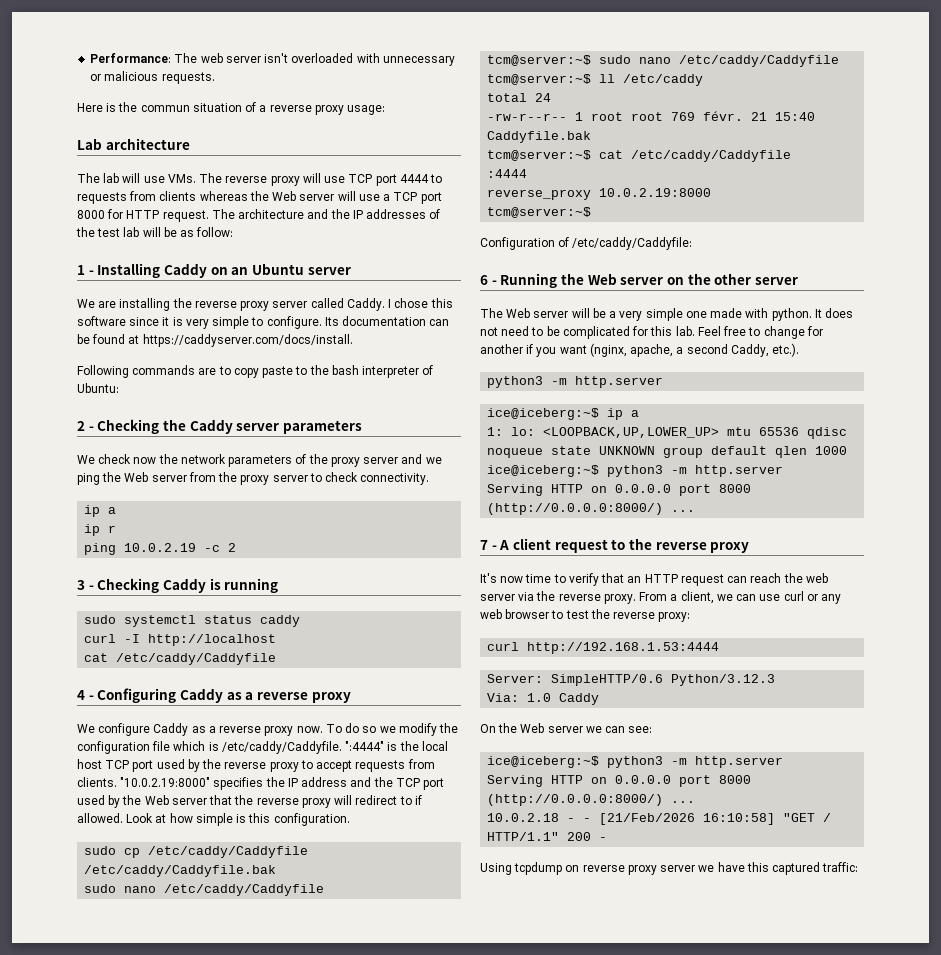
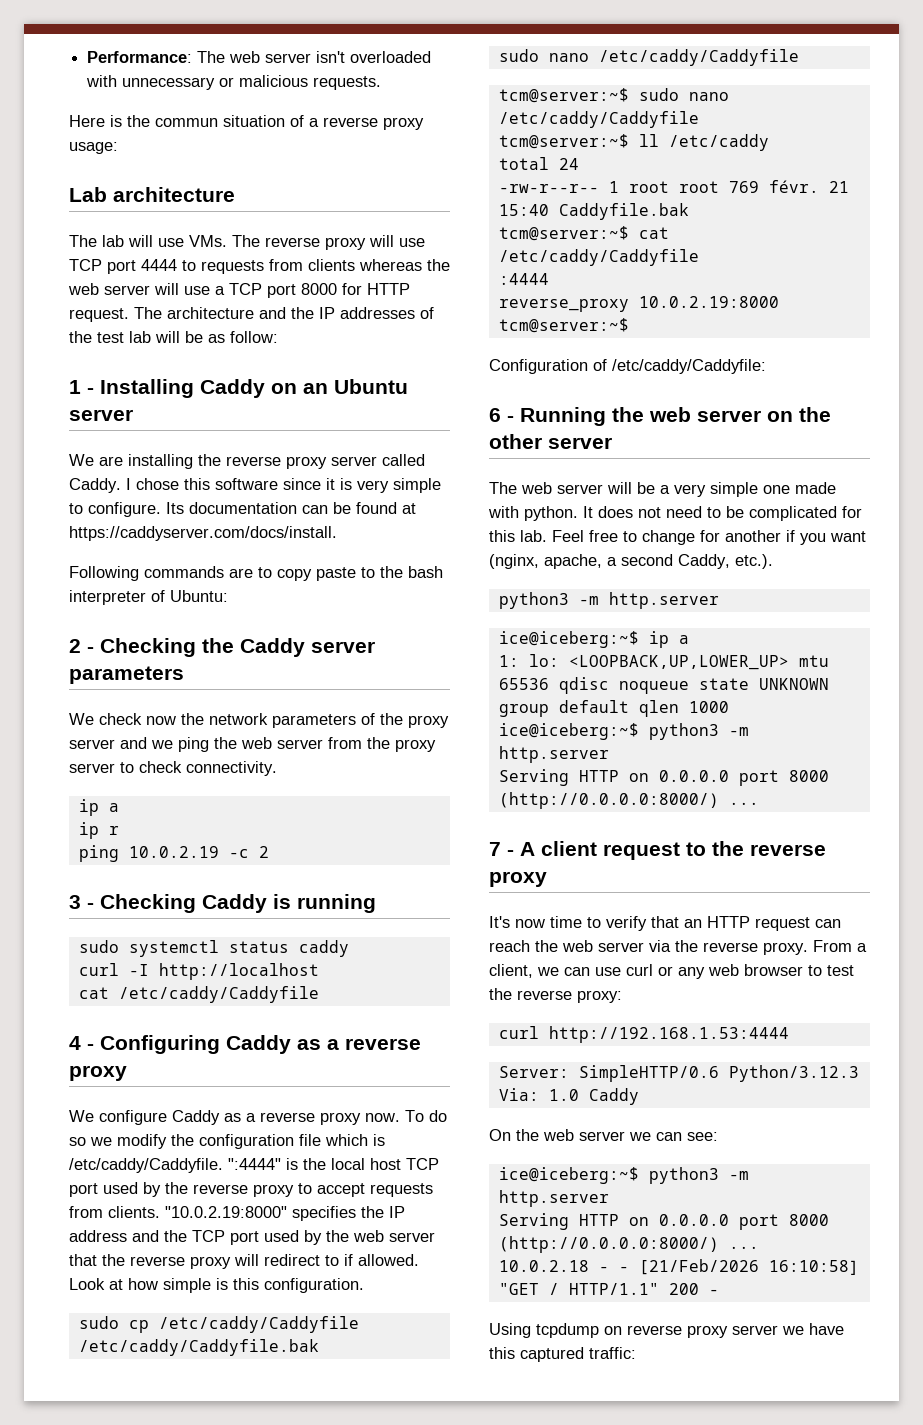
[272,191,297,201] Web -> [68,283,99,295] web
[124,472,149,482] Web -> [241,737,272,749] web
[144,795,169,805] Web -> [353,1230,384,1242] web
[587,273,617,285] Web -> [649,407,691,422] web
[506,308,531,318] Web -> [521,482,552,494] web
[520,723,545,733] Web -> [543,1129,574,1141] web

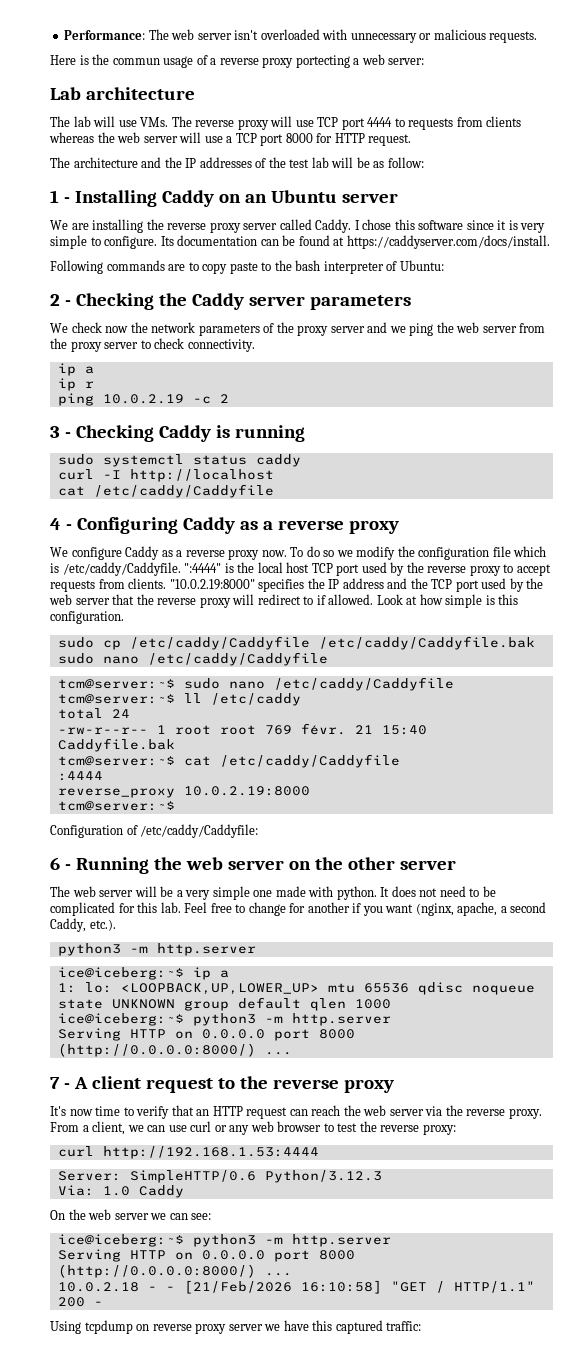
[223,115,285,127] situation -> [163,56,194,68] usage
[69,142,118,154] usage: -> [295,54,425,68] portecting a web server:
(129, 315) none -> (412, 140) //

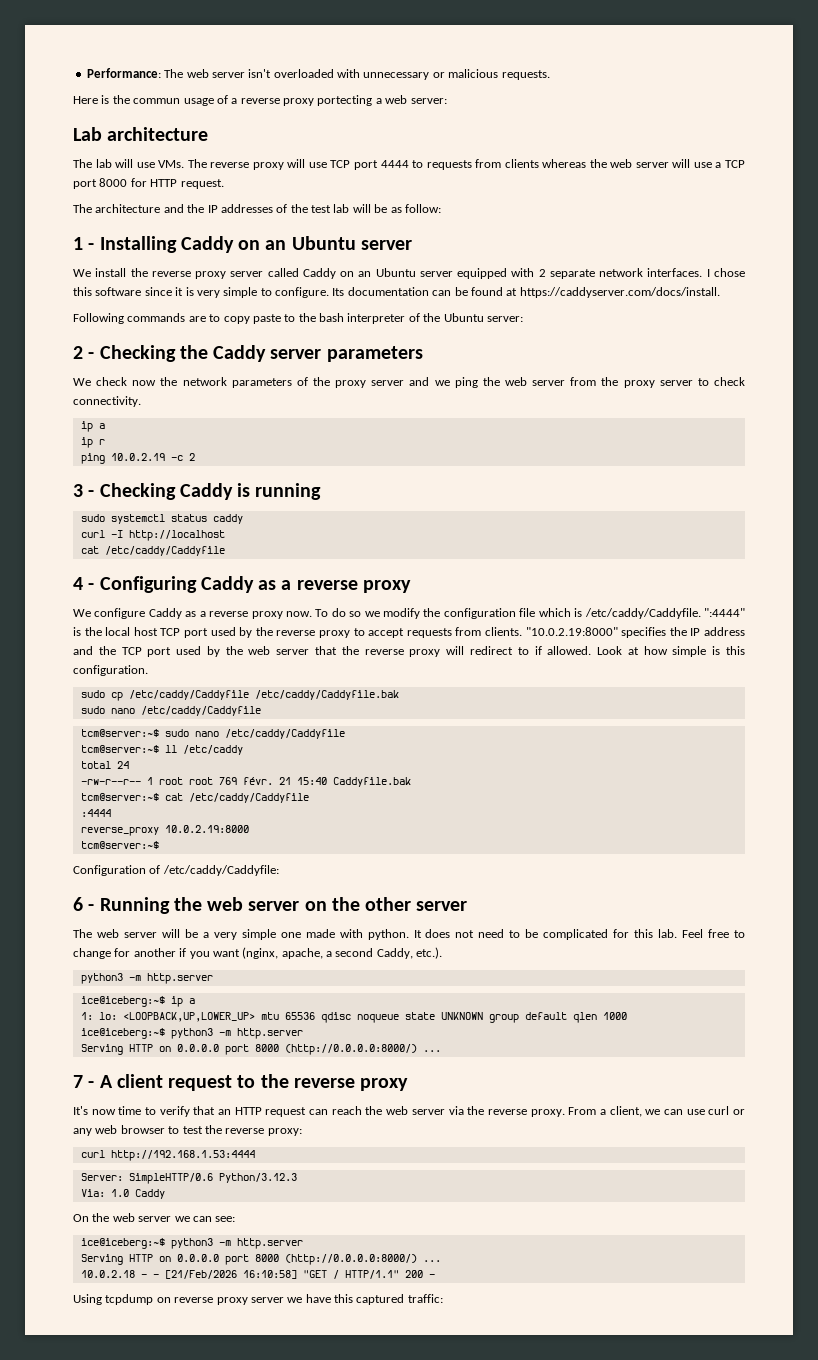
[71,219,144,233] are installing -> [95,268,127,277] install
[315,219,352,233] Caddy. -> [302,268,703,279] Caddy on an Ubuntu server equipped with 2 separate network interfaces.
[399,260,444,271] Ubuntu: -> [423,313,523,322] the Ubuntu server:

